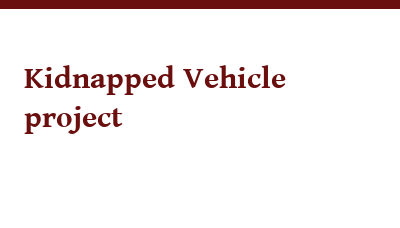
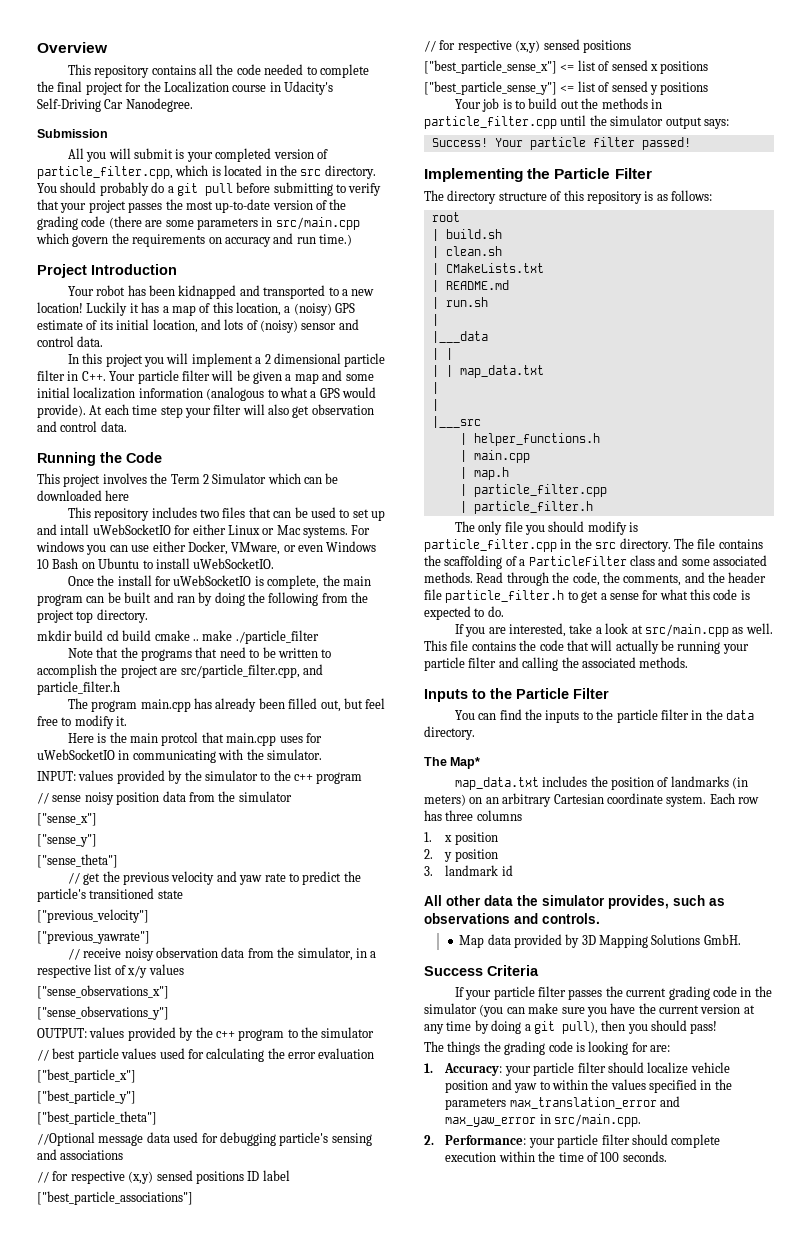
[24,65,287,95] [24,106,123,134] Kidnapped Vehicle project -> [37,42,108,53] [67,64,369,78] [37,81,333,95] [37,98,193,112] [37,129,108,138] [67,148,328,162] [37,165,376,179] [37,182,382,196] [37,199,347,213] [37,216,360,230] [36,233,352,247] [37,264,177,278] [67,285,375,299] [37,302,356,316] [37,319,359,333] [37,336,104,347] [67,353,386,367] [37,370,374,384] [37,387,376,401] [37,404,374,418] [37,421,127,432] [37,452,162,466] [37,473,339,487] [37,490,130,501] [67,507,386,521] [37,524,371,538] [36,541,377,555] [37,558,275,569] [67,575,371,589] [37,592,369,606] [37,609,148,623] [37,630,319,644] [67,647,332,661] [37,664,323,678] [37,681,120,695] [67,698,386,712] [37,715,128,729] [67,732,322,746] [37,749,322,763] [37,770,363,784] [37,791,292,805] [37,813,97,826] [37,834,97,847] [37,854,118,868] [67,871,361,885] [37,888,183,902] [37,909,149,923] [37,931,150,944] [67,947,377,961] [37,964,184,978] [37,985,169,999] [37,1006,169,1020] [37,1027,375,1041] [37,1048,375,1062] [37,1069,136,1083] [37,1090,136,1104] [37,1111,157,1125] [37,1132,372,1146] [37,1149,124,1160] [37,1170,290,1184] [37,1191,193,1205] [424,39,631,53] [424,60,709,74] [424,81,709,95] [454,98,662,112] [424,115,729,129] [431,137,691,150] [424,168,652,182] [424,190,712,204] [431,212,460,222] [431,229,502,241] [431,246,502,258] [431,263,544,275] [431,280,509,292] [431,297,488,309] [431,314,439,326] [431,331,488,343] [431,348,453,360] [431,365,544,378] [431,382,439,394] [431,399,439,411] [431,416,481,428] [459,433,600,446] [459,450,530,463] [459,467,509,480] [459,484,607,497] [459,501,593,514] [454,521,639,535] [424,538,763,552] [424,555,767,569] [424,572,767,586] [424,589,750,603] [424,606,504,620] [454,623,773,637] [424,640,749,654] [424,657,689,671] [424,688,609,702] [454,709,755,723] [424,726,475,740] [424,757,481,769] [454,776,749,790] [424,793,759,807] [424,810,522,821] [424,832,498,845] [424,849,498,862] [424,865,513,876] [424,895,725,909] [424,913,600,924] [459,934,741,948] [424,965,539,976] [454,986,772,1000] [424,1003,755,1017] [424,1020,718,1034] [424,1041,670,1055] [424,1062,730,1076] [445,1079,732,1093] [445,1096,681,1110] [445,1114,642,1127] [424,1134,721,1148] [445,1151,667,1162] Overview // This repository contains all the code needed to complete the final project for the Localization course in Udacity's Self-Driving Car Nanodegree. // Submission // All you will submit is your completed version of particle_filter.cpp, which is located in the src directory. You should probably do a git pull before submitting to verify that your project passes the most up-to-date version of the grading code (there are some parameters in src/main.cpp which govern the requirements on accuracy and run time.) // Project Introduction // Your robot has been kidnapped and transported to a new location! Luckily it has a map of this location, a (noisy) GPS estimate of its initial location, and lots of (noisy) sensor and control data. // In this project you will implement a 2 dimensional particle filter in C++. Your particle filter will be given a map and some initial localization information (analogous to what a GPS would provide). At each time step your filter will also get observation and control data. // Running the Code // This project involves the Term 2 Simulator which can be downloaded here // This repository includes two files that can be used to set up and intall uWebSocketIO for either Linux or Mac systems. For windows you can use either Docker, VMware, or even Windows 10 Bash on Ubuntu to install uWebSocketIO. // Once the install for uWebSocketIO is complete, the main program can be built and ran by doing the following from the project top directory. // mkdir build cd build cmake .. make ./particle_filter // Note that the programs that need to be written to accomplish the project are src/particle_filter.cpp, and particle_filter.h // The program main.cpp has already been filled out, but feel free to modify it. // Here is the main protcol that main.cpp uses for uWebSocketIO in communicating with the simulator. // INPUT: values provided by the simulator to the c++ program // // sense noisy position data from the simulator // ["sense_x"] // ["sense_y"] // ["sense_theta"] // // get the previous velocity and yaw rate to predict the particle's transitioned state // ["previous_velocity"] // ["previous_yawrate"] // // receive noisy observation data from the simulator, in a respective list of x/y values // ["sense_observations_x"] // ["sense_observations_y"] // OUTPUT: values provided by the c++ program to the simulator // // best particle values used for calculating the error evaluation // ["best_particle_x"] // ["best_particle_y"] // ["best_particle_theta"] // //Optional message data used for debugging particle's sensing and associations // // for respective (x,y) sensed positions ID label // ["best_particle_associations"] // // for respective (x,y) sensed positions // ["best_particle_sense_x"] <= list of sensed x positions // ["best_particle_sense_y"] <= list of sensed y positions // Your job is to build out the methods in particle_filter.cpp until the simulator output says: // Success! Your particle filter passed! // Implementing the Particle Filter // The directory structure of this repository is as follows: // root // | build.sh // | clean.sh // | CMakeLists.txt // | README.md // | run.sh // | // |___data // | | // | | map_data.txt // | // | // |___src // | helper_functions.h // | main.cpp // | map.h // | particle_filter.cpp // | particle_filter.h // The only file you should modify is particle_filter.cpp in the src directory. The file contains the scaffolding of a ParticleFilter class and some associated methods. Read through the code, the comments, and the header file particle_filter.h to get a sense for what this code is expected to do. // If you are interested, take a look at src/main.cpp as well. This file contains the code that will actually be running your particle filter and calling the associated methods. // Inputs to the Particle Filter // You can find the inputs to the particle filter in the data directory. // The Map* // map_data.txt includes the position of landmarks (in meters) on an arbitrary Cartesian coordinate system. Each row has three columns // 1. x position // 2. y position // 3. landmark id // All other data the simulator provides, such as observations and controls. // Map data provided by 3D Mapping Solutions GmbH. // Success Criteria // If your particle filter passes the current grading code in the simulator (you can make sure you have the current version at any time by doing a git pull), then you should pass! // The things the grading code is looking for are: // 1. Accuracy: your particle filter should localize vehicle position and yaw to within the values specified in the parameters max_translation_error and max_yaw_error in src/main.cpp. // 2. Performance: your particle filter should complete execution within the time of 100 seconds.

